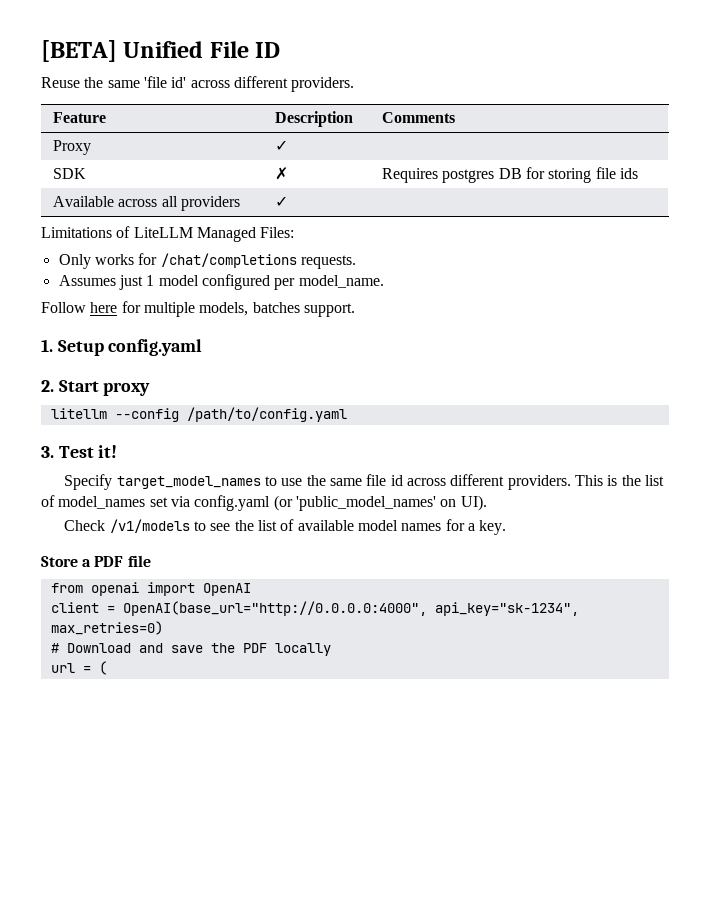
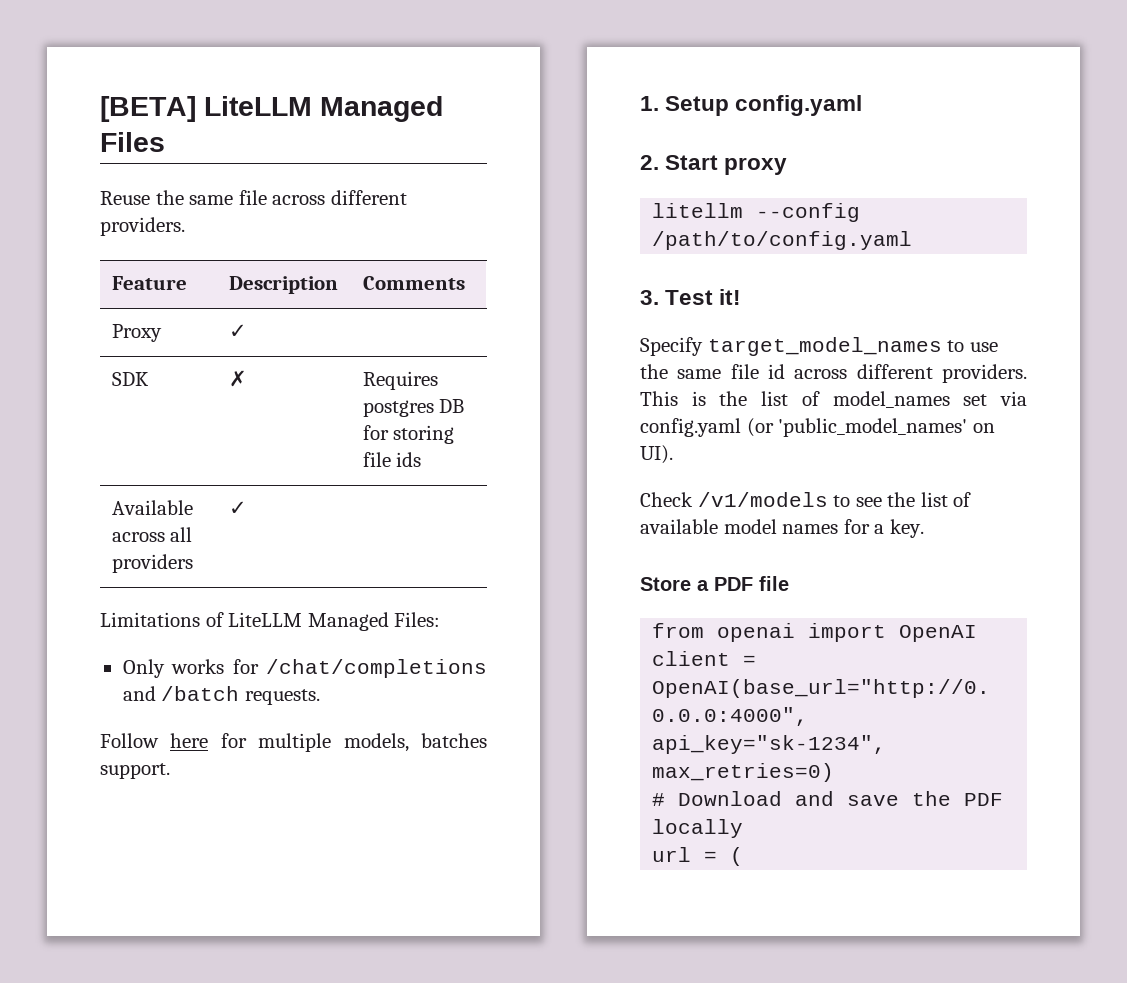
[123,41,281,58] Unified File ID -> [204,96,443,122] [100,132,165,152] LiteLLM Managed Files
[143,76,187,88] 'file id' -> [238,190,267,205] file
(297, 260) none -> [122,686,240,701] and /batch
[58,274,384,290] // Assumes just 1 model configured per model_name. -> (320, 697) none

